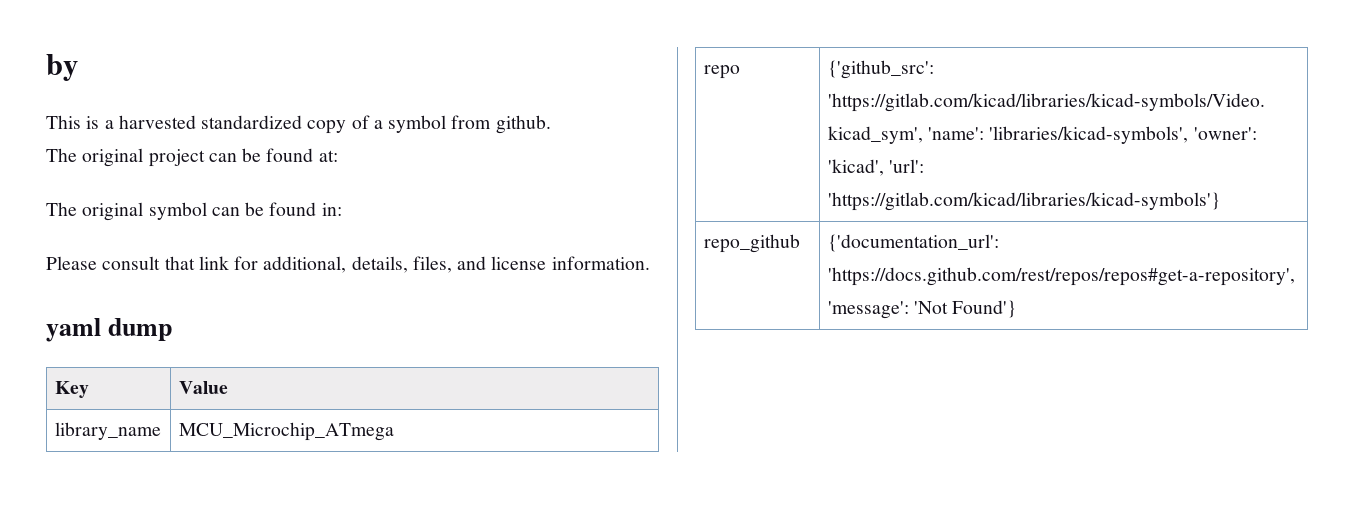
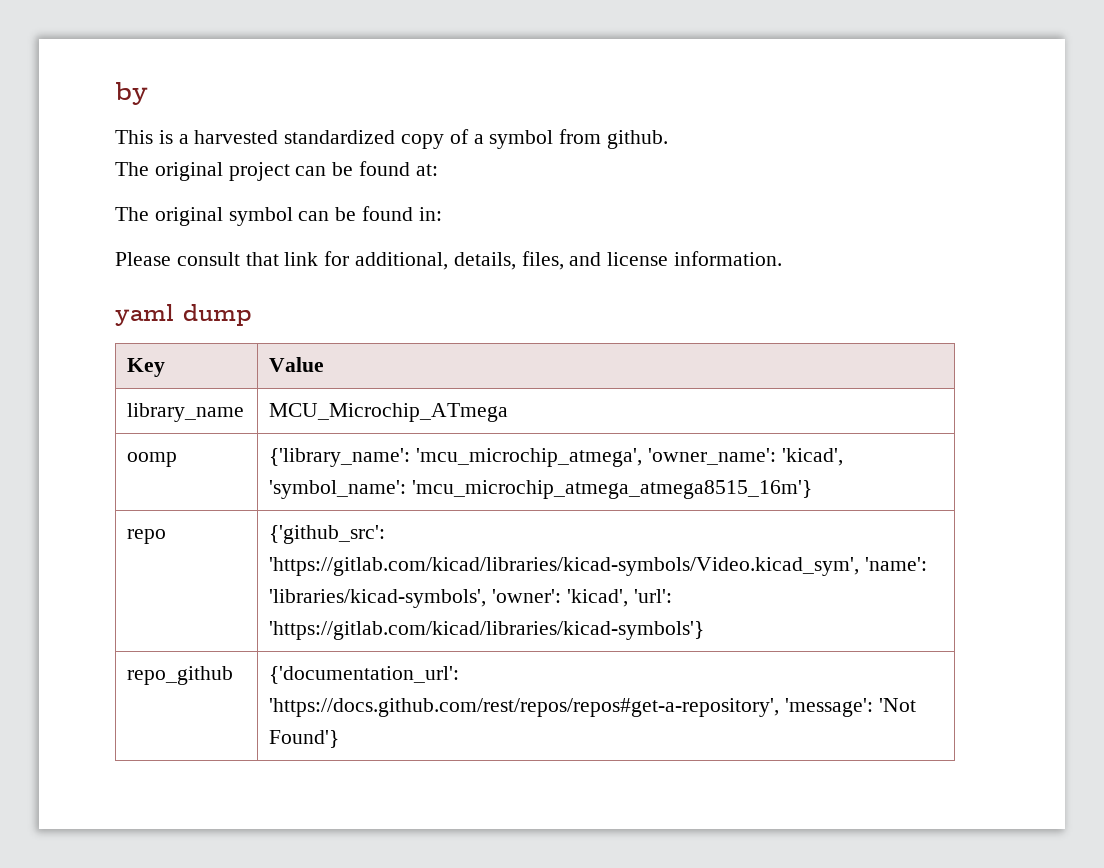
(394, 431) none -> [127,452,178,467] [269,448,843,467] [269,480,812,499] // oomp | {'library_name': 'mcu_microchip_atmega', 'owner_name': 'kicad', 'symbol_name': 'mcu_microchip_atmega_atmega8515_16m'}

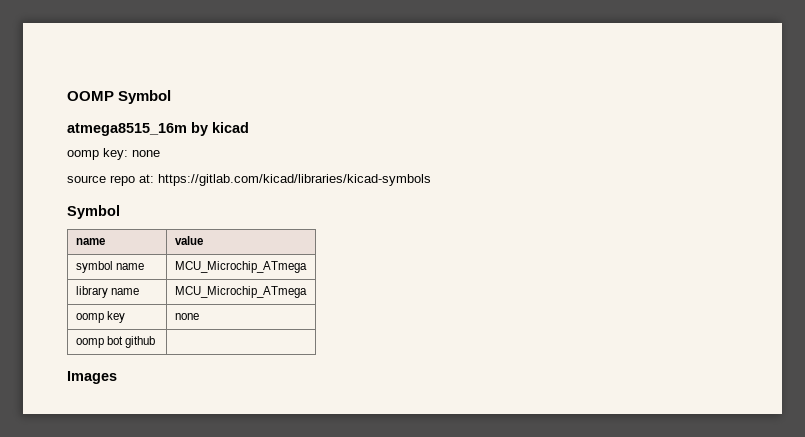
[115,82,148,105] [115,129,669,149] [115,161,438,181] [115,206,442,226] [115,251,783,270] [115,304,251,326] [127,358,166,377] [269,357,325,372] [127,403,245,422] [269,403,509,422] [127,452,178,467] [269,448,843,467] [269,480,812,499] [127,529,167,544] [269,525,386,544] [269,557,927,576] [269,589,672,608] [269,621,705,640] [127,666,234,685] [269,666,460,684] [269,698,916,717] [269,730,340,748] by // This is a harvested standardized copy of a symbol from github. // The original project can be found at: // The original symbol can be found in: // Please consult that link for additional, details, files, and license information. // yaml dump // Key | Value // library_name | MCU_Microchip_ATmega // oomp | {'library_name': 'mcu_microchip_atmega', 'owner_name': 'kicad', 'symbol_name': 'mcu_microchip_atmega_atmega8515_16m'} // repo | {'github_src': 'https://gitlab.com/kicad/libraries/kicad-symbols/Video.kicad_sym', 'name': 'libraries/kicad-symbols', 'owner': 'kicad', 'url': 'https://gitlab.com/kicad/libraries/kicad-symbols'} // repo_github | {'documentation_url': 'https://docs.github.com/rest/repos/repos#get-a-repository', 'message': 'Not Found'} -> [67,90,172,104] [67,122,249,136] [67,148,160,160] [67,174,431,186] [67,205,120,219] [75,238,105,245] [174,236,203,245] [75,261,144,273] [174,261,307,273] [75,286,139,298] [174,286,307,298] [75,311,125,323] [174,313,199,320] [75,336,155,348] [67,371,117,384] OOMP Symbol // atmega8515_16m by kicad // oomp key: none // source repo at: https://gitlab.com/kicad/libraries/kicad-symbols // Symbol // name | value // symbol name | MCU_Microchip_ATmega // library name | MCU_Microchip_ATmega // oomp key | none // oomp bot github | // Images

